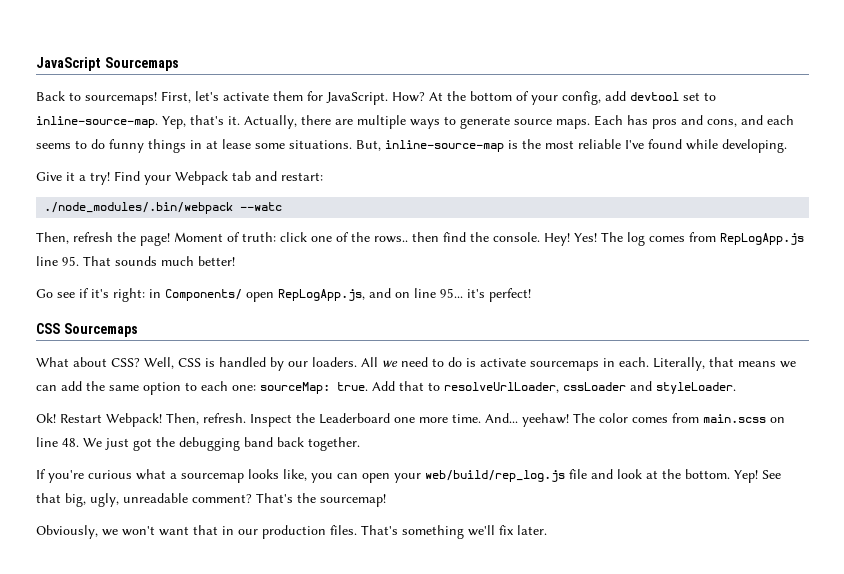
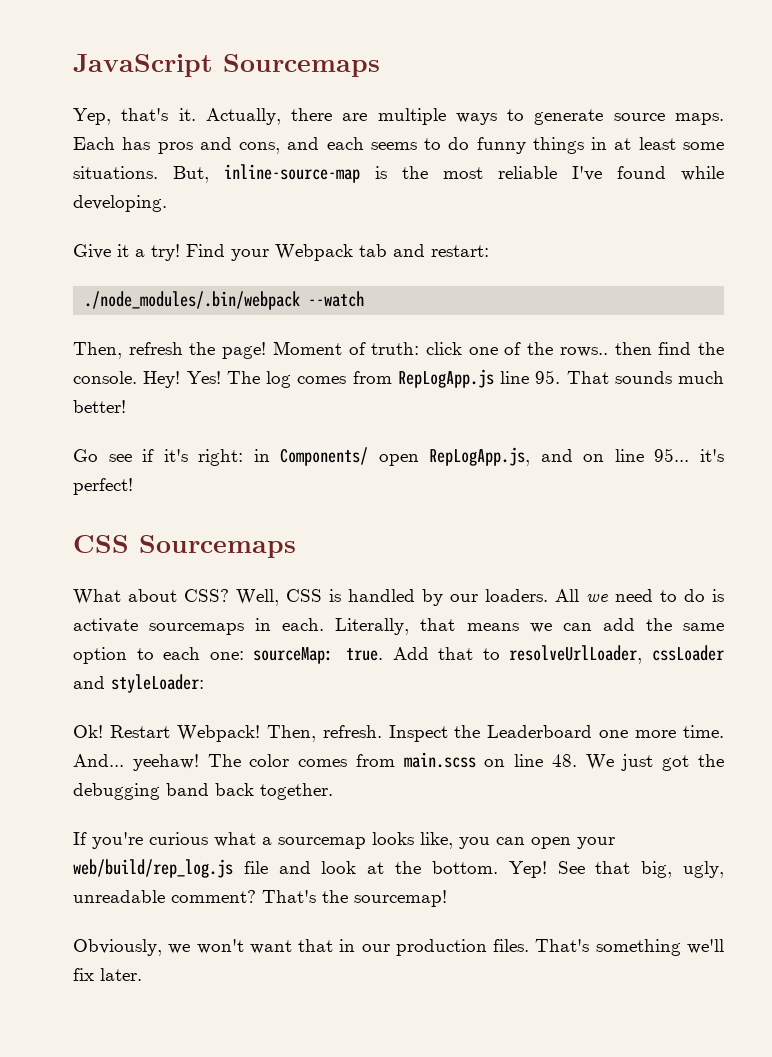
[36,91,716,105] [36,116,158,128] Back to sourcemaps! First, let's activate them for JavaScript. How? At the bottom of your config, add devtool set to inline-source-map. -> (380, 65) none
[222,139,251,149] lease -> [638,137,676,150] least
[240,202,283,211] --watc -> [308,291,365,307] --watch
[656,382,736,394] styleLoader. -> [111,674,204,693] styleLoader:

